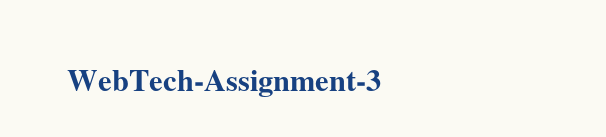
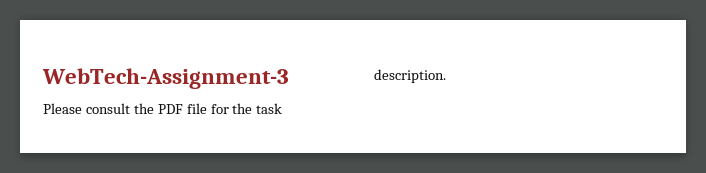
(381, 83) none -> [43,103,283,114] [374,69,446,83] // Please consult the PDF file for the task description.

